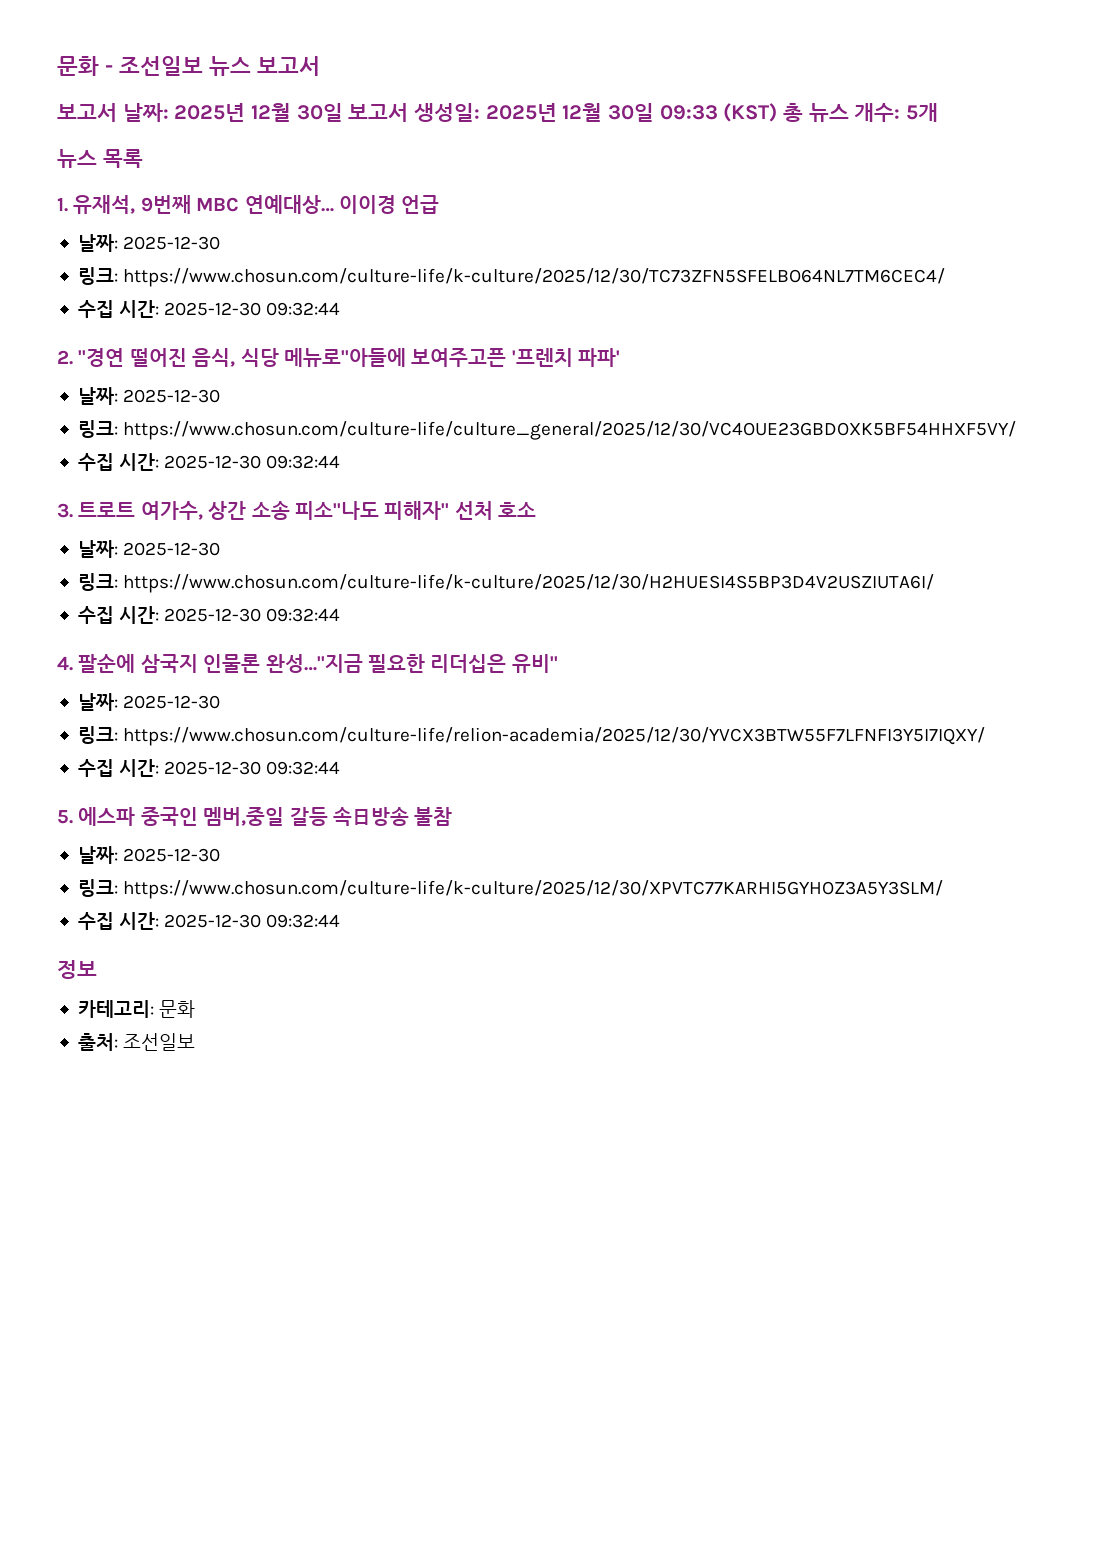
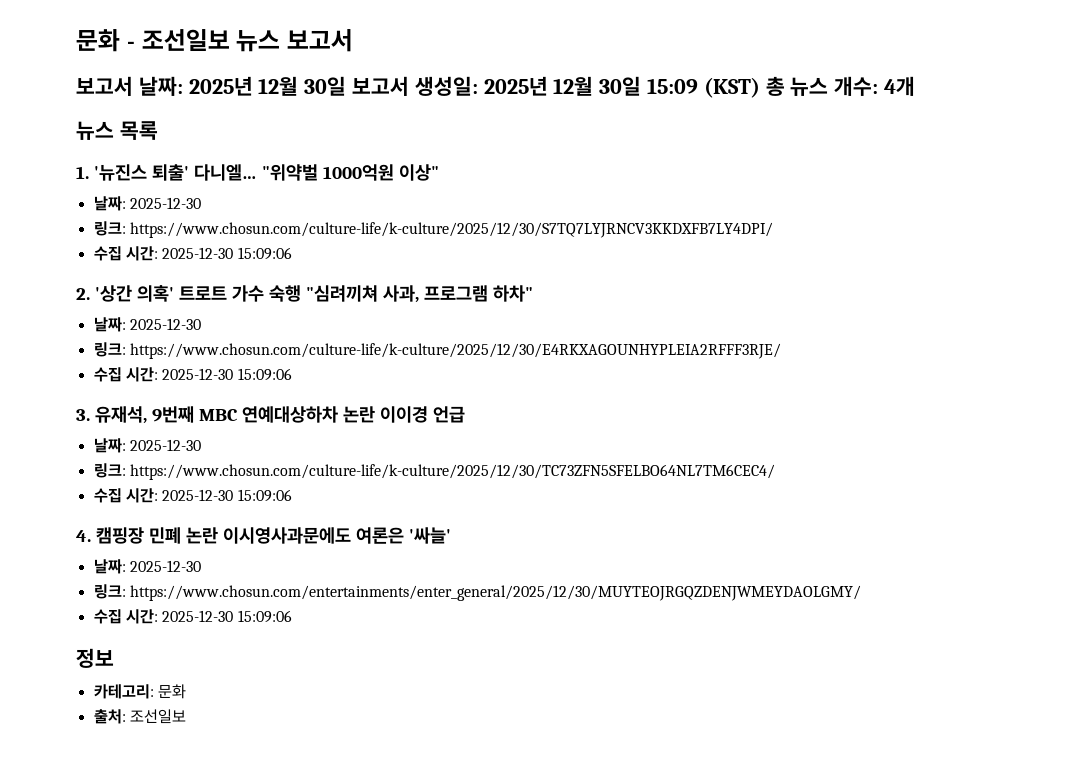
[659,105,718,120] 09:33 -> [647,78,699,94] 15:09
[906,103,939,122] 5개 -> [884,76,916,96] 4개
(68, 204) none -> [93,164,439,181] [93,196,201,211] [93,221,773,238] [93,246,292,261] [76,285,533,303] [93,317,201,332] [93,342,781,359] [93,367,292,382] [76,409,90,421] '뉴진스 퇴출' 다니엘… "위약벌 1000억원 이상" // 날짜: 2025-12-30 // 링크: https://www.chosun.com/culture-life/k-culture/2025/12/30/S7TQ7LYJRNCV3KKDXFB7LY4DPI/ // 수집 시간: 2025-12-30 15:09:06 // 2. '상간 의혹' 트로트 가수 숙행 "심려끼쳐 사과, 프로그램 하차" // 날짜: 2025-12-30 // 링크: https://www.chosun.com/culture-life/k-culture/2025/12/30/E4RKXAGOUNHYPLEIA2RFFF3RJE/ // 수집 시간: 2025-12-30 15:09:06 // 3.
[244,195,334,214] 연예대상… -> [241,406,375,423] 연예대상하차 논란
[266,302,341,316] [57,348,621,367] [77,387,221,405] [77,420,1017,440] [77,453,341,471] [57,501,537,520] [77,540,221,558] [77,573,935,593] [77,606,341,624] [57,654,558,673] [77,693,221,711] [77,726,986,746] [77,759,341,777] [57,807,453,826] [77,846,221,864] [77,879,944,899] [77,912,341,930] 09:32:44 // 2. "경연 떨어진 음식, 식당 메뉴로"아들에 보여주고픈 '프렌치 파파' // 날짜: 2025-12-30 // 링크: https://www.chosun.com/culture-life/culture_general/2025/12/30/VC4OUE23GBDOXK5BF54HHXF5VY/ // 수집 시간: 2025-12-30 09:32:44 // 3. 트로트 여가수, 상간 소송 피소"나도 피해자" 선처 호소 // 날짜: 2025-12-30 // 링크: https://www.chosun.com/culture-life/k-culture/2025/12/30/H2HUESI4S5BP3D4V2USZIUTA6I/ // 수집 시간: 2025-12-30 09:32:44 // 4. 팔순에 삼국지 인물론 완성…"지금 필요한 리더십은 유비" // 날짜: 2025-12-30 // 링크: https://www.chosun.com/culture-life/relion-academia/2025/12/30/YVCX3BTW55F7LFNFI3Y5I7IQXY/ // 수집 시간: 2025-12-30 09:32:44 // 5. 에스파 중국인 멤버,중일 갈등 속日방송 불참 // 날짜: 2025-12-30 // 링크: https://www.chosun.com/culture-life/k-culture/2025/12/30/XPVTC77KARHI5GYHOZ3A5Y3SLM/ // 수집 시간: 2025-12-30 09:32:44 -> [237,489,292,502] [76,527,451,544] [93,559,201,574] [93,584,861,601] [93,609,292,624] 15:09:06 // 4. 캠핑장 민폐 논란 이시영사과문에도 여론은 '싸늘' // 날짜: 2025-12-30 // 링크: https://www.chosun.com/entertainments/enter_general/2025/12/30/MUYTEOJRGQZDENJWMEYDAOLGMY/ // 수집 시간: 2025-12-30 15:09:06

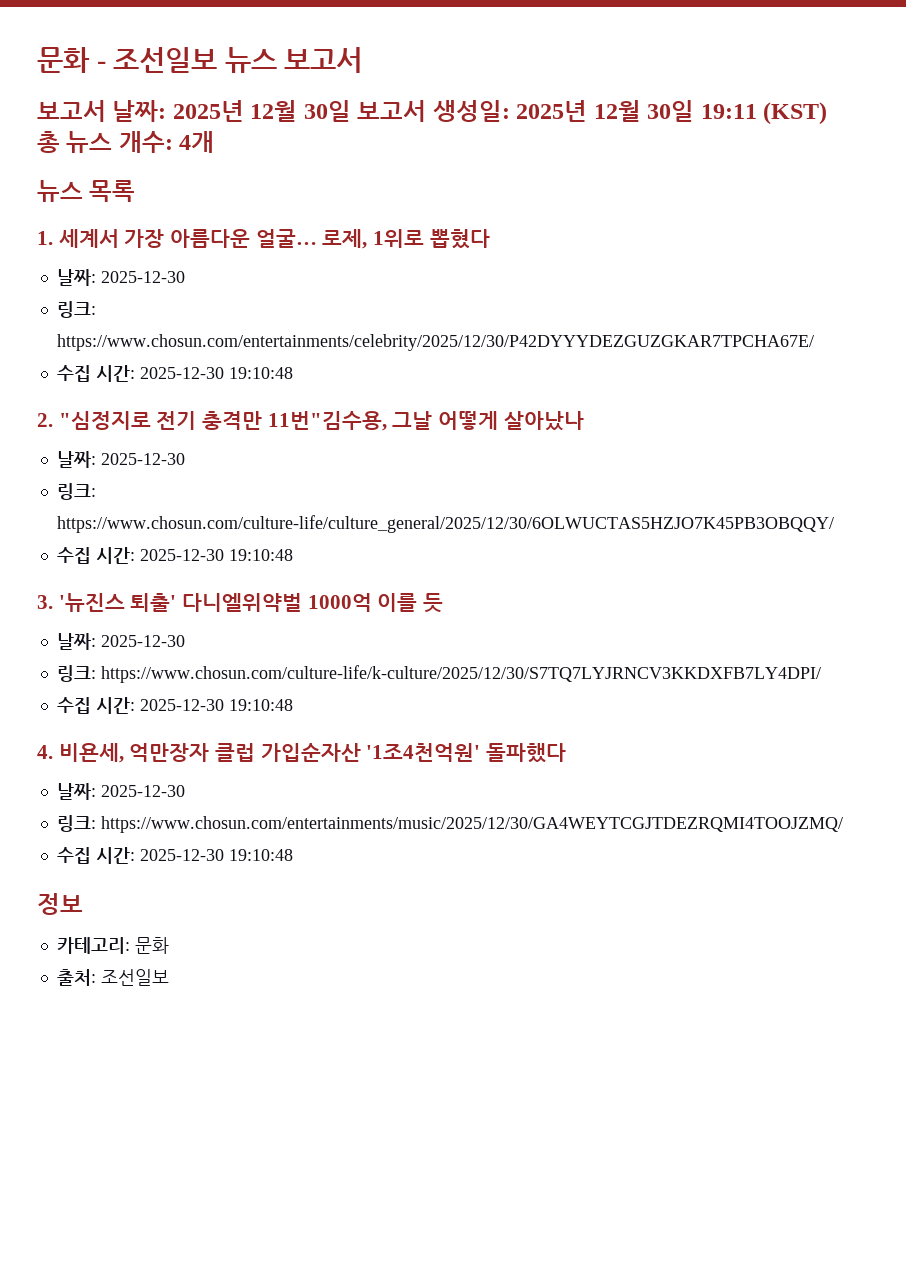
[647,78,699,94] 15:09 -> [700,104,757,119] 19:11
[93,164,439,181] '뉴진스 퇴출' 다니엘… "위약벌 1000억원 이상" -> [58,229,490,249] [56,269,185,286] [56,301,96,318] [56,334,814,351] [56,365,293,382] [37,411,584,431] [56,451,185,468] [56,483,96,500] [56,515,834,533] [56,547,293,564] [37,593,444,613] 세계서 가장 아름다운 얼굴… 로제, 1위로 뽑혔다 // 날짜: 2025-12-30 // 링크: https://www.chosun.com/entertainments/celebrity/2025/12/30/P42DYYYDEZGUZGKAR7TPCHA67E/ // 수집 시간: 2025-12-30 19:10:48 // 2. "심정지로 전기 충격만 11번"김수용, 그날 어떻게 살아났나 // 날짜: 2025-12-30 // 링크: https://www.chosun.com/culture-life/culture_general/2025/12/30/6OLWUCTAS5HZJO7K45PB3OBQQY/ // 수집 시간: 2025-12-30 19:10:48 // 3. '뉴진스 퇴출' 다니엘위약벌 1000억 이를 듯
[237,247,292,260] [76,285,533,303] [93,317,201,332] [93,342,781,359] [93,367,292,382] [76,406,465,424] [93,438,201,453] [93,463,775,480] [93,488,292,503] [76,527,451,544] [93,559,201,574] [93,584,861,601] [93,609,292,624] 15:09:06 // 2. '상간 의혹' 트로트 가수 숙행 "심려끼쳐 사과, 프로그램 하차" // 날짜: 2025-12-30 // 링크: https://www.chosun.com/culture-life/k-culture/2025/12/30/E4RKXAGOUNHYPLEIA2RFFF3RJE/ // 수집 시간: 2025-12-30 15:09:06 // 3. 유재석, 9번째 MBC 연예대상하차 논란 이이경 언급 // 날짜: 2025-12-30 // 링크: https://www.chosun.com/culture-life/k-culture/2025/12/30/TC73ZFN5SFELBO64NL7TM6CEC4/ // 수집 시간: 2025-12-30 15:09:06 // 4. 캠핑장 민폐 논란 이시영사과문에도 여론은 '싸늘' // 날짜: 2025-12-30 // 링크: https://www.chosun.com/entertainments/enter_general/2025/12/30/MUYTEOJRGQZDENJWMEYDAOLGMY/ // 수집 시간: 2025-12-30 15:09:06 -> [228,699,293,711] [37,743,567,763] [56,783,185,800] [56,815,843,833] [56,847,293,864] 19:10:48 // 4. 비욘세, 억만장자 클럽 가입순자산 '1조4천억원' 돌파했다 // 날짜: 2025-12-30 // 링크: https://www.chosun.com/entertainments/music/2025/12/30/GA4WEYTCGJTDEZRQMI4TOOJZMQ/ // 수집 시간: 2025-12-30 19:10:48

